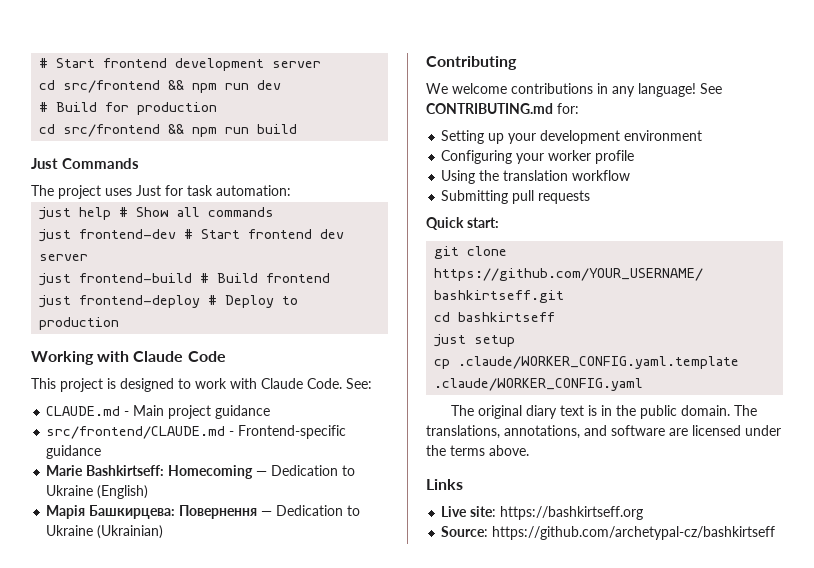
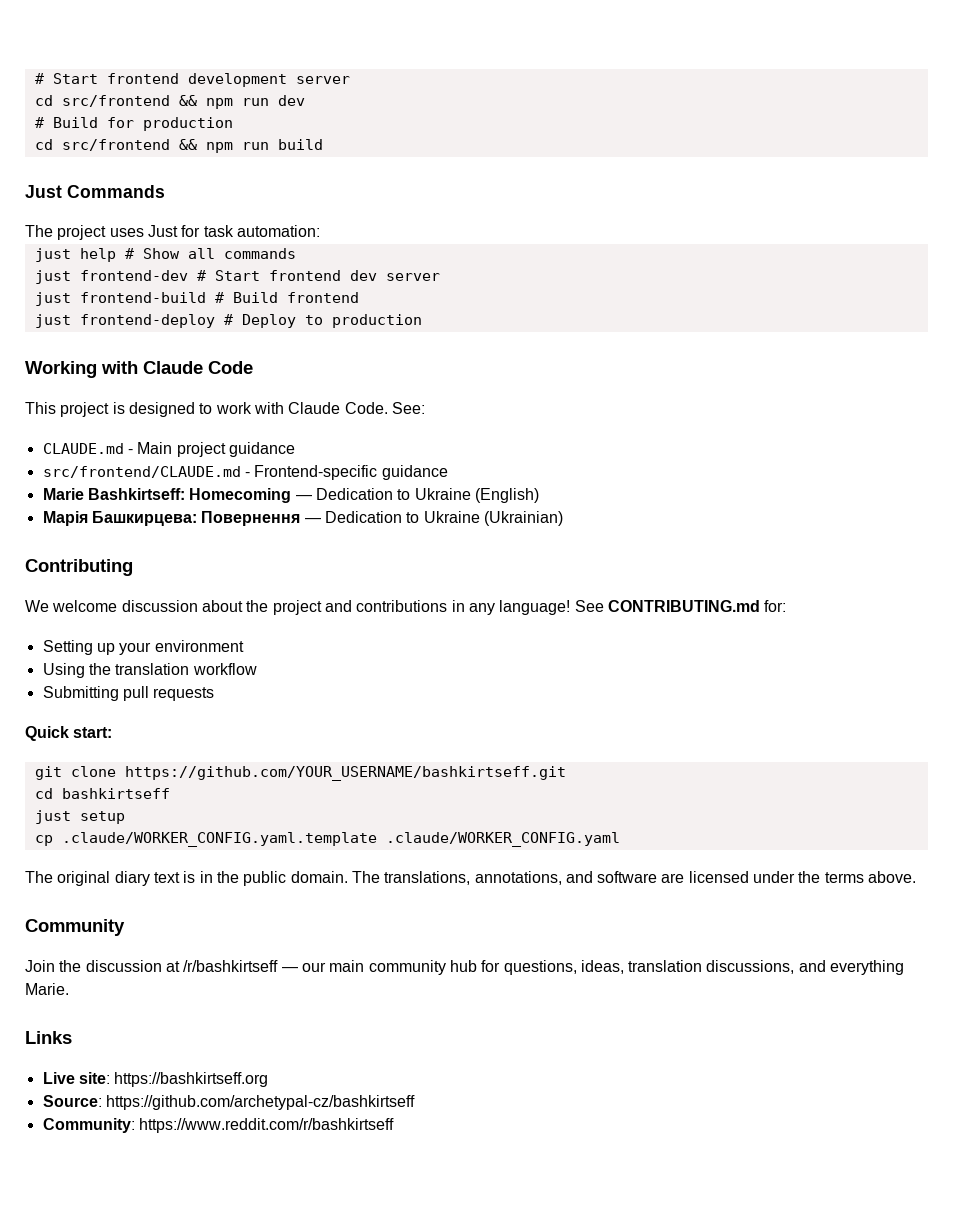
(507, 88) none -> [121,600,352,615] discussion about the project and
[540,130,621,144] development -> (152, 648) none
[441,150,635,164] // Configuring your worker profile -> (244, 646) none
(529, 450) none -> [25,919,125,936] [25,960,905,975] [25,983,69,995] // Community // Join the discussion at /r/bashkirtseff — our main community hub for questions, ideas, translation discussions, and everything Marie.
(776, 533) none -> [42,1118,394,1133] // Community: https://www.reddit.com/r/bashkirtseff

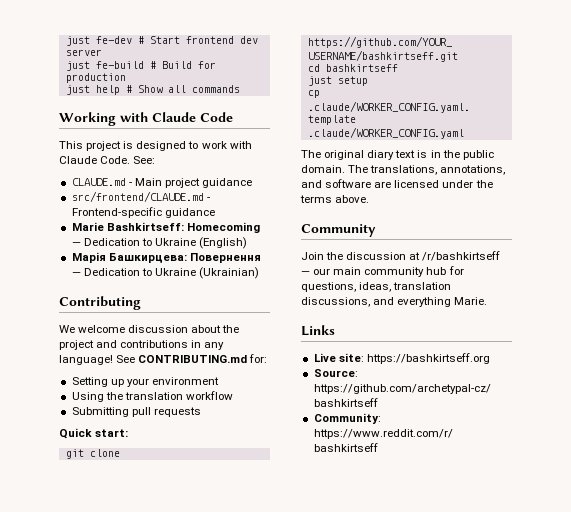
[34,73,350,87] [34,95,305,109] [34,117,233,131] [34,139,323,153] [25,185,165,198] [25,225,320,240] # Start frontend development server // cd src/frontend && npm run dev // # Build for production // cd src/frontend && npm run build // Just Commands // The project uses Just for task automation: -> [65,36,258,46] [65,49,102,56] [65,61,216,71] [65,73,126,83] just fe-dev # Start frontend dev server // just fe-build # Build for production
[34,270,440,284] [34,292,359,306] [34,314,422,328] // just frontend-dev # Start frontend dev server // just frontend-build # Build frontend // just frontend-deploy # Deploy to production -> (240, 89) none

